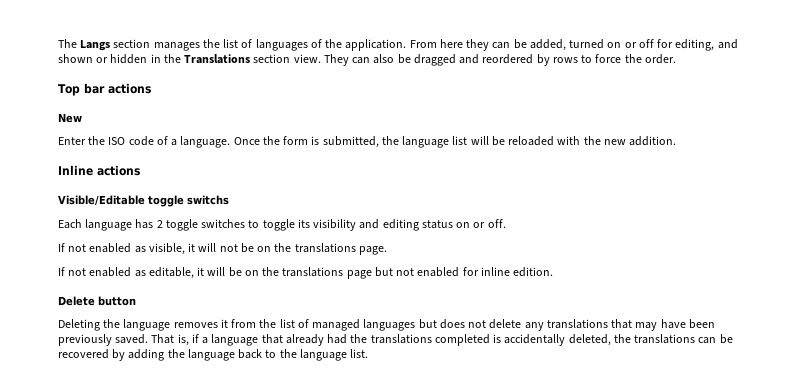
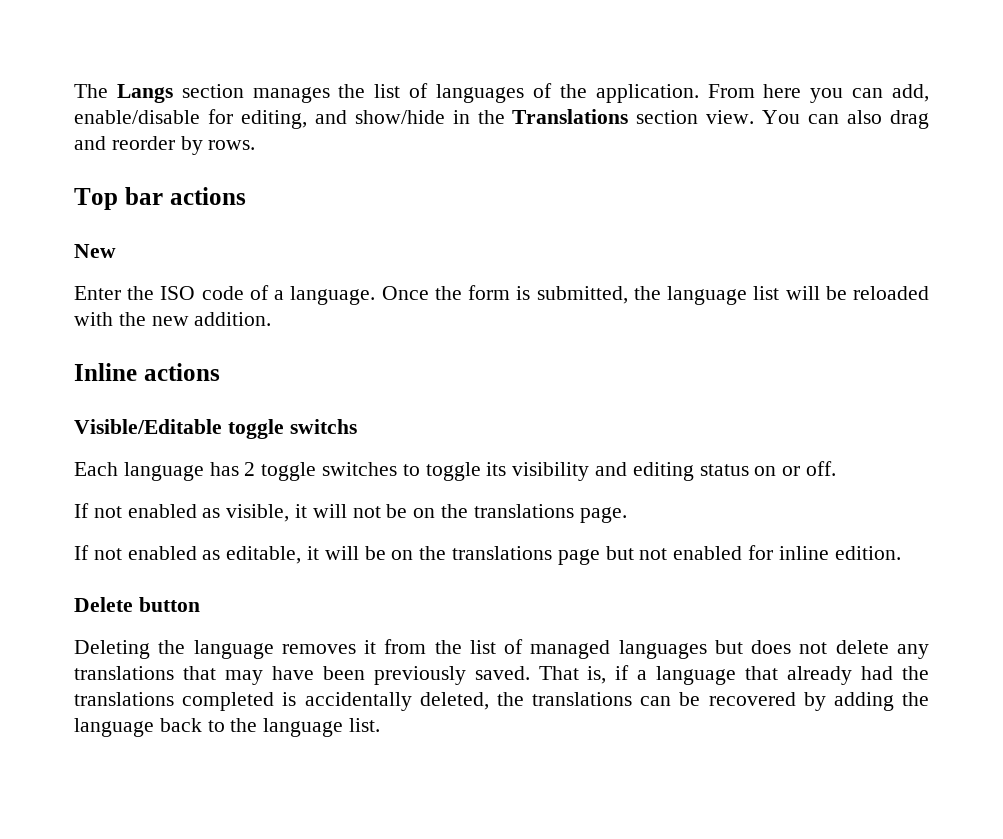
[466,39,738,51] [58,54,148,64] they can be added, turned on or off for editing, and shown or hidden -> [810,84,929,103] [74,109,445,129] you can add, enable/disable for editing, and show/hide
[323,54,349,66] They -> [762,110,801,124] You
[397,54,676,66] be dragged and reordered by rows to force the order. -> [889,110,929,129] [74,136,256,155] drag and reorder by rows.

